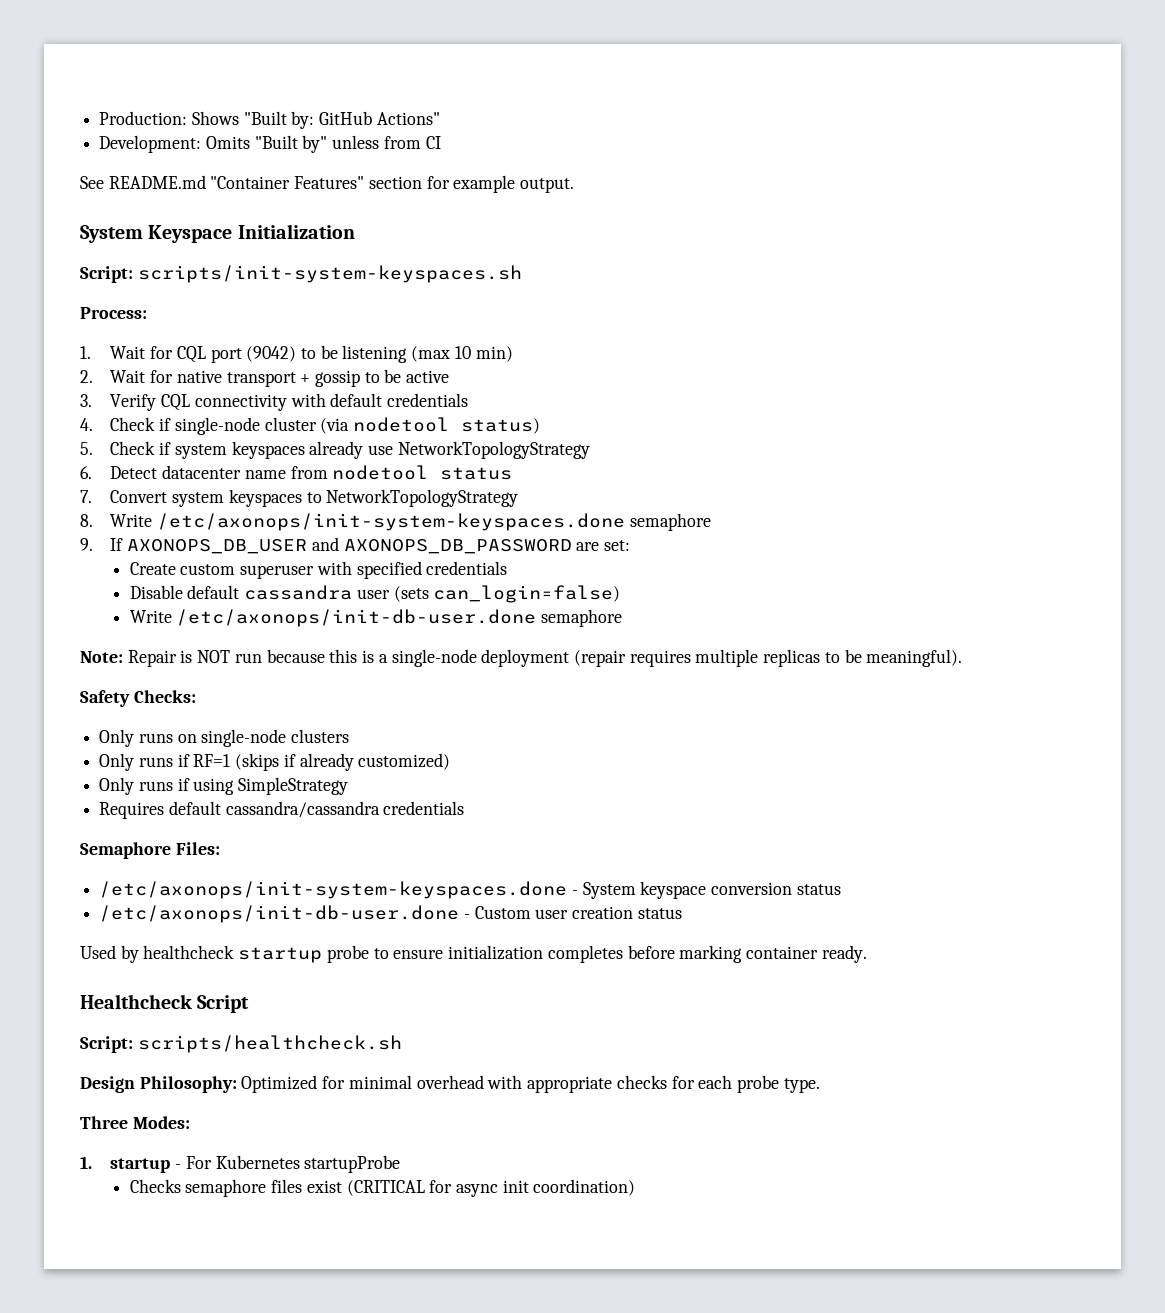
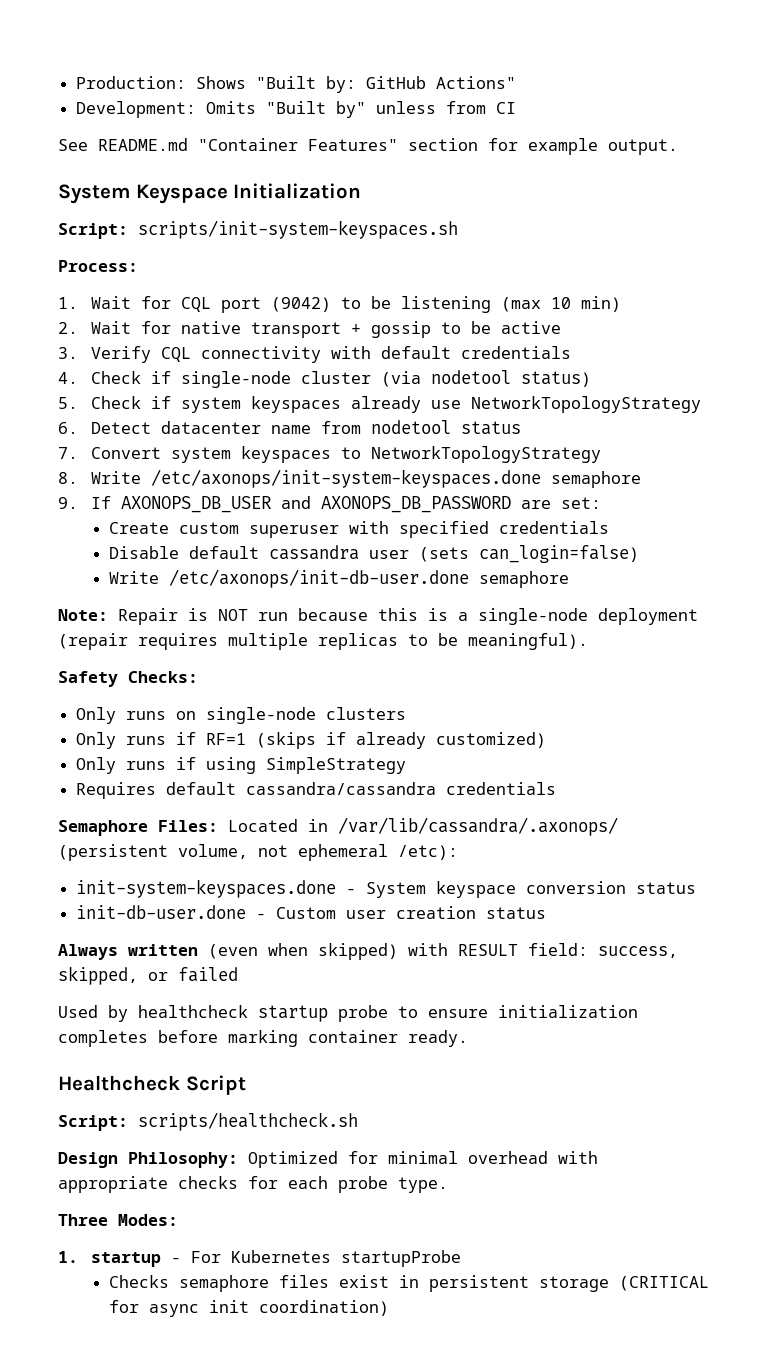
[99,881,568,899] // /etc/axonops/init-system-keyspaces.done -> [228,817,618,836] [58,844,458,861] [76,879,337,898] Located in /var/lib/cassandra/.axonops/ (persistent volume, not ephemeral /etc): // init-system-keyspaces.done
[99,905,460,923] /etc/axonops/init-db-user.done -> [76,905,247,919] init-db-user.done
(682, 913) none -> [58,943,678,960] [58,966,238,985] // Always written (even when skipped) with RESULT field: success, skipped, or failed
(342, 1186) none -> [398,1275,609,1292] in persistent storage

